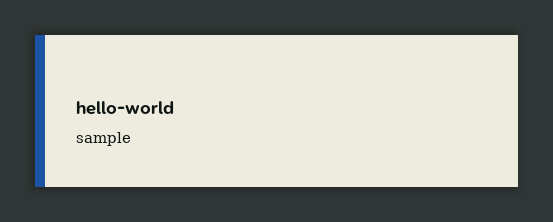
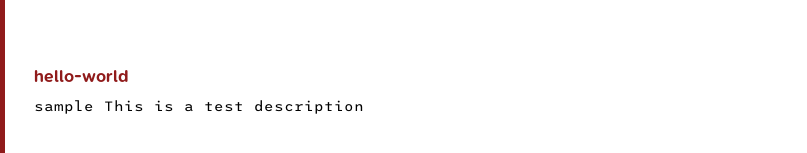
(131, 139) none -> [104,100,364,114] This is a test description

